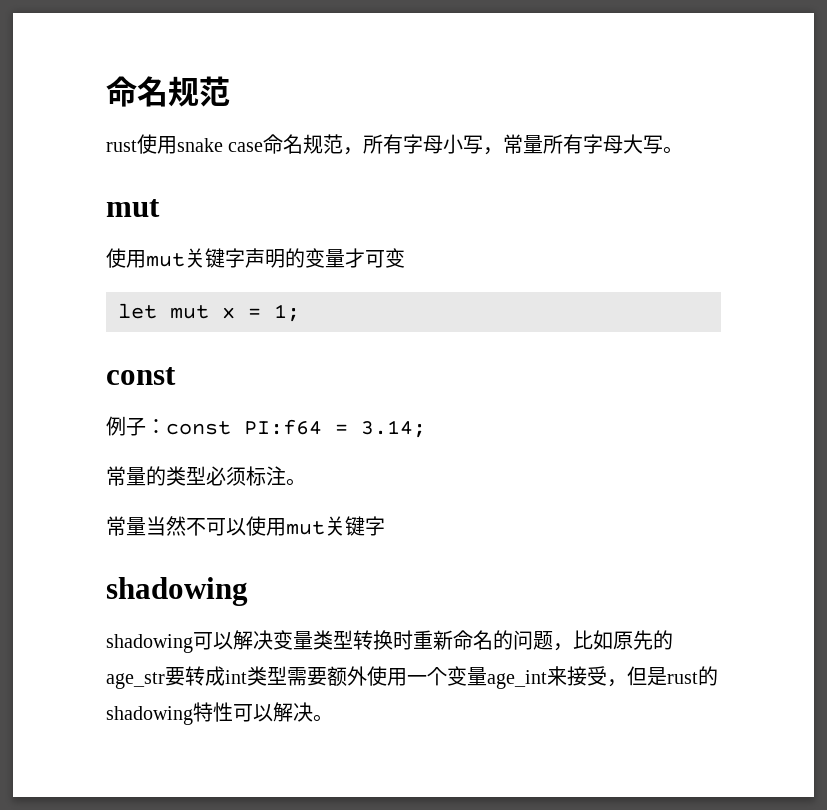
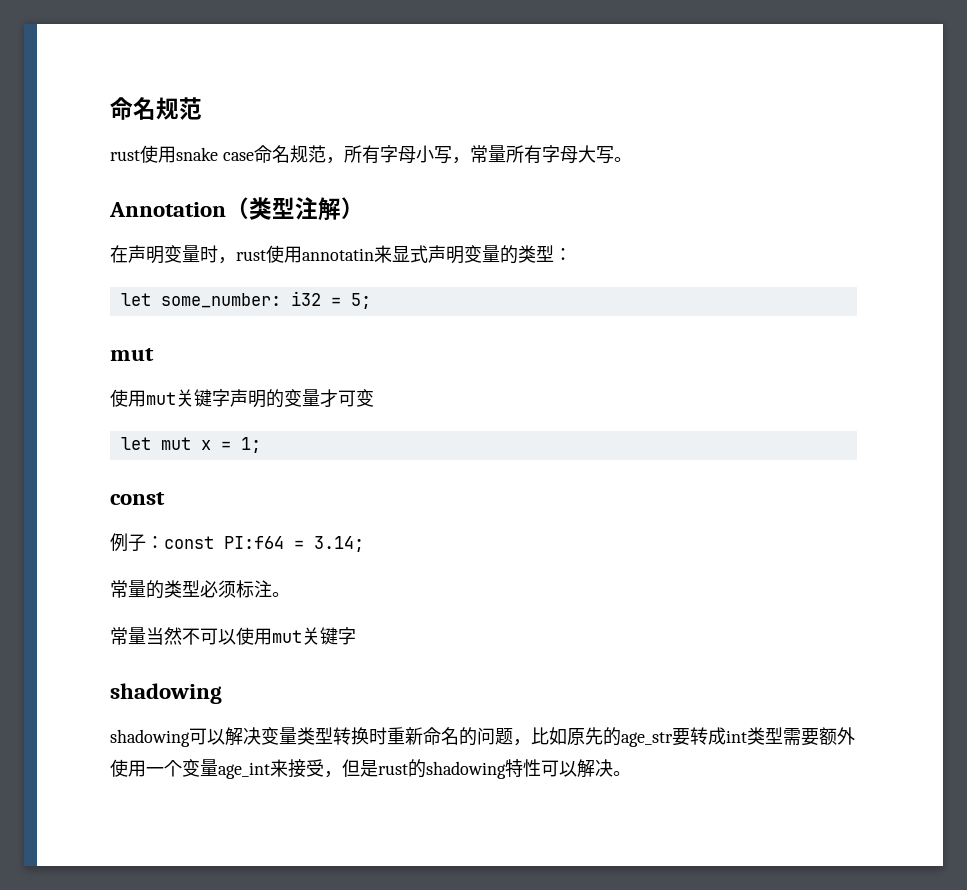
(684, 150) none -> [109,197,364,221] [110,245,572,264] [120,291,371,309] // Annotation（类型注解） // 在声明变量时，rust使用annotatin来显式声明变量的类型： // let some_number: i32 = 5;

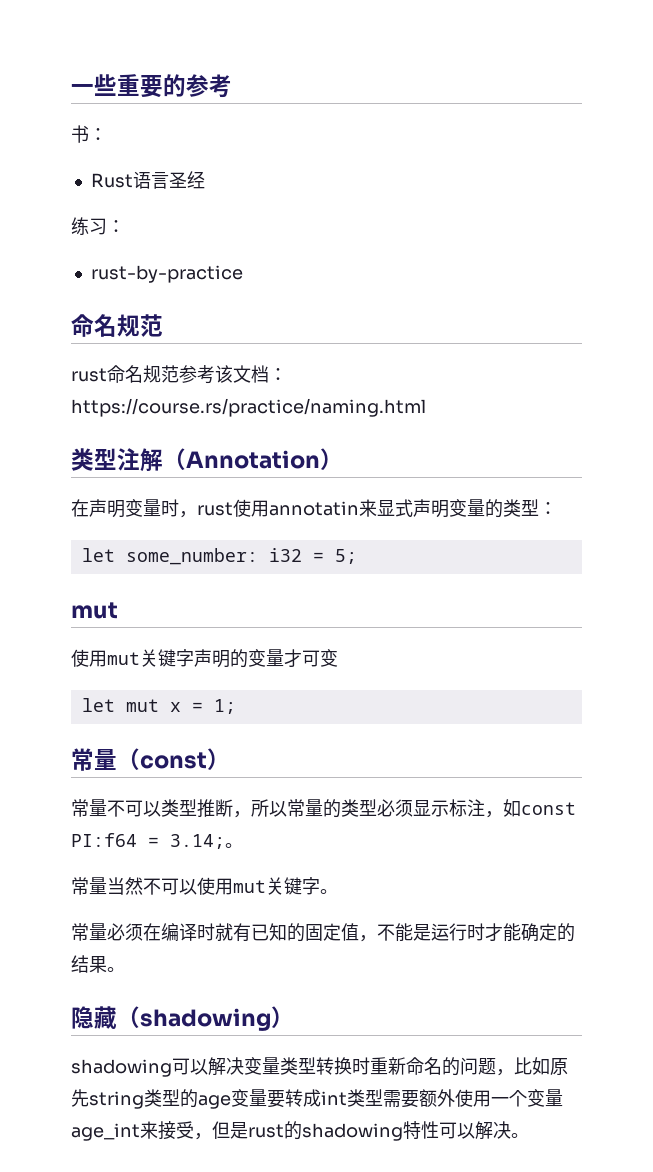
[110,97,202,120] [110,145,632,164] [109,197,249,219] 命名规范 // rust使用snake case命名规范，所有字母小写，常量所有字母大写。 // Annotation（ -> [71,74,232,98] [71,125,107,143] [90,171,205,189] [71,217,125,235] [90,265,243,283] [71,314,163,337] [71,365,287,384] [71,398,426,417] 一些重要的参考 // 书： // Rust语言圣经 // 练习： // rust-by-practice // 命名规范 // rust命名规范参考该文档：https://course.rs/practice/naming.html //
(341, 209) none -> [163,448,320,470] （Annotation
[110,492,165,505] [110,533,364,552] [110,580,272,599] const // 例子：const PI:f64 = 3.14; // 常量的类型必须标注 -> [71,748,230,771] [71,799,576,818] [71,833,225,849] 常量（const） // 常量不可以类型推断，所以常量的类型必须显示标注，如const PI:f64 = 3.14;
[110,683,222,704] // shadowing -> [320,889,338,894] [71,923,575,942] [71,955,125,973] [71,1006,294,1031] 。 // 常量必须在编译时就有已知的固定值，不能是运行时才能确定的结果。 // 隐藏（shadowing）
[603,727,673,747] 的age_str -> [89,1089,267,1109] string类型的age变量

